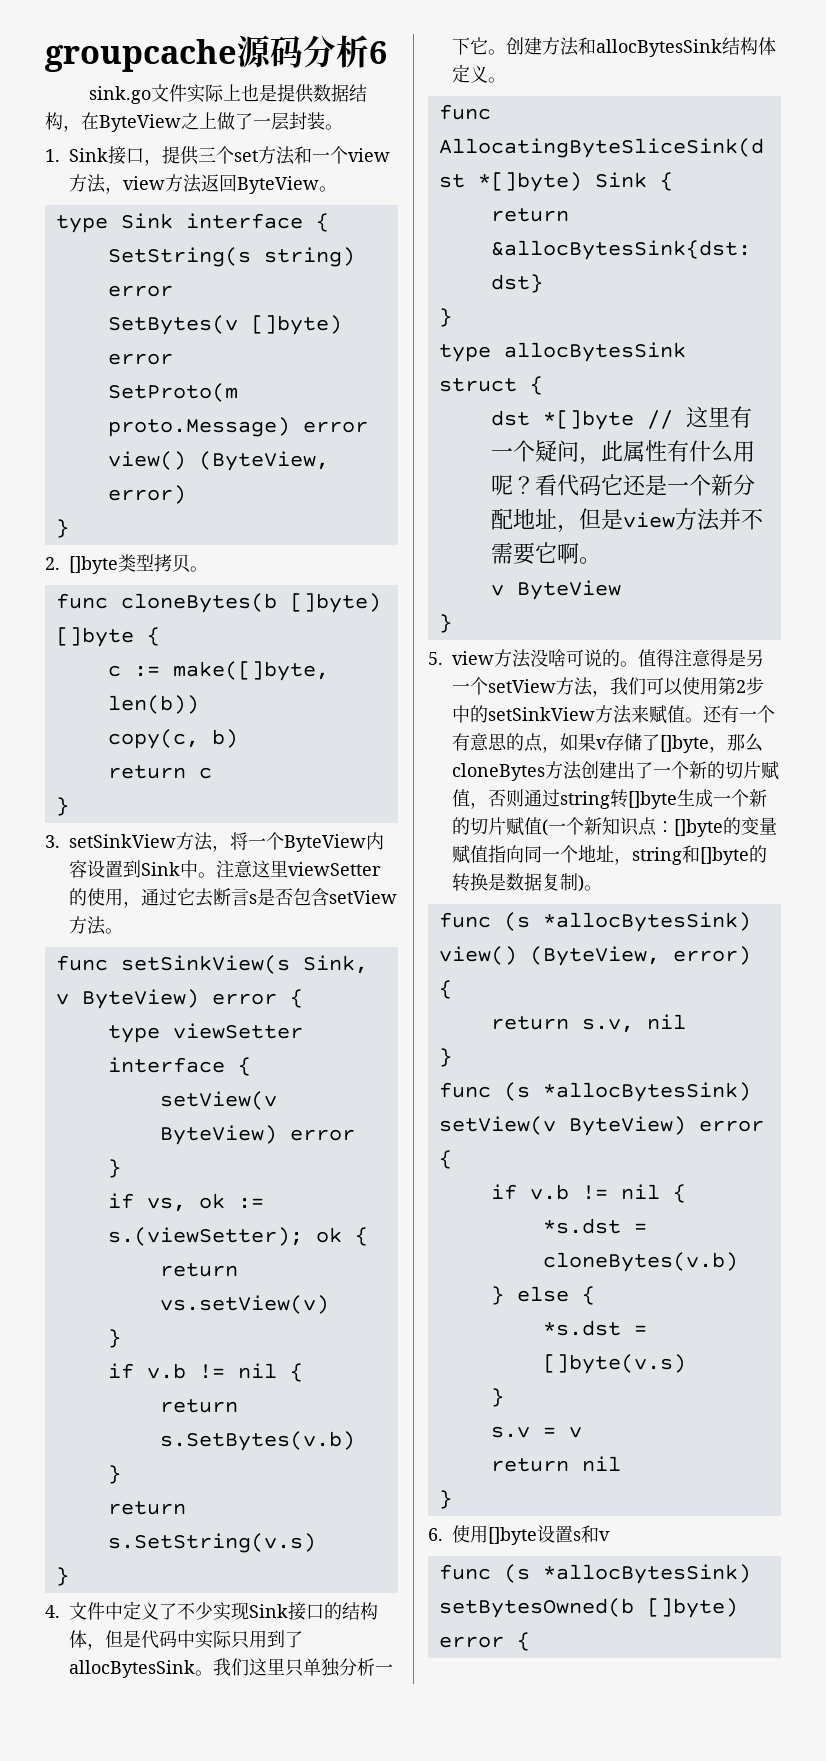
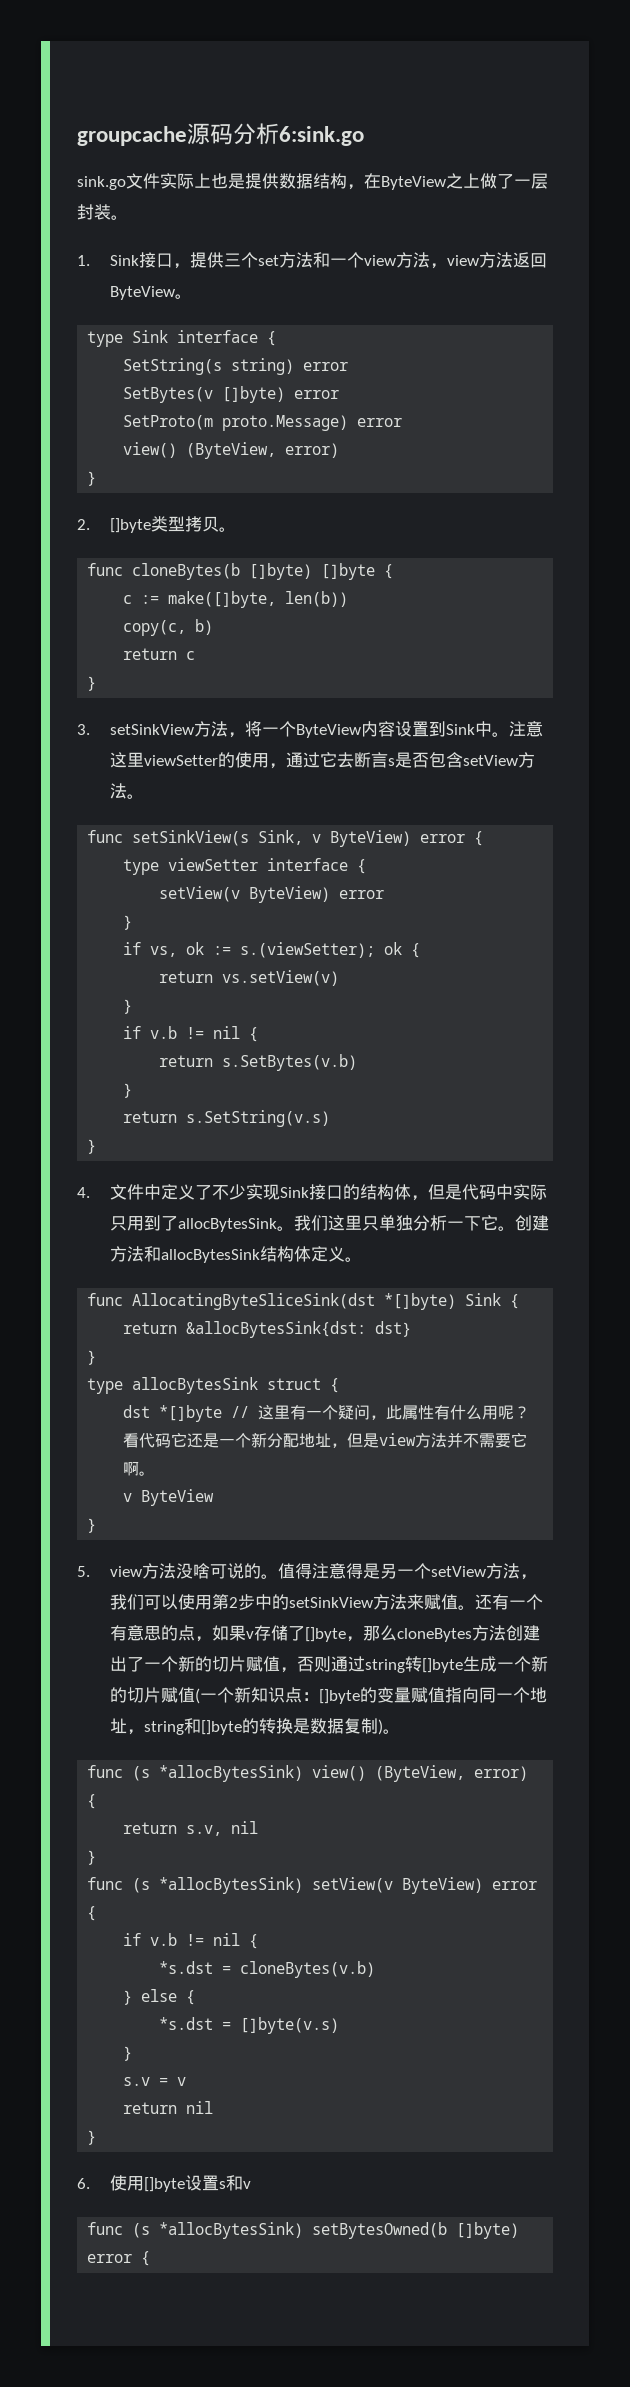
[369,41,387,64] 6 -> [279,126,364,146] 6:sink.go

